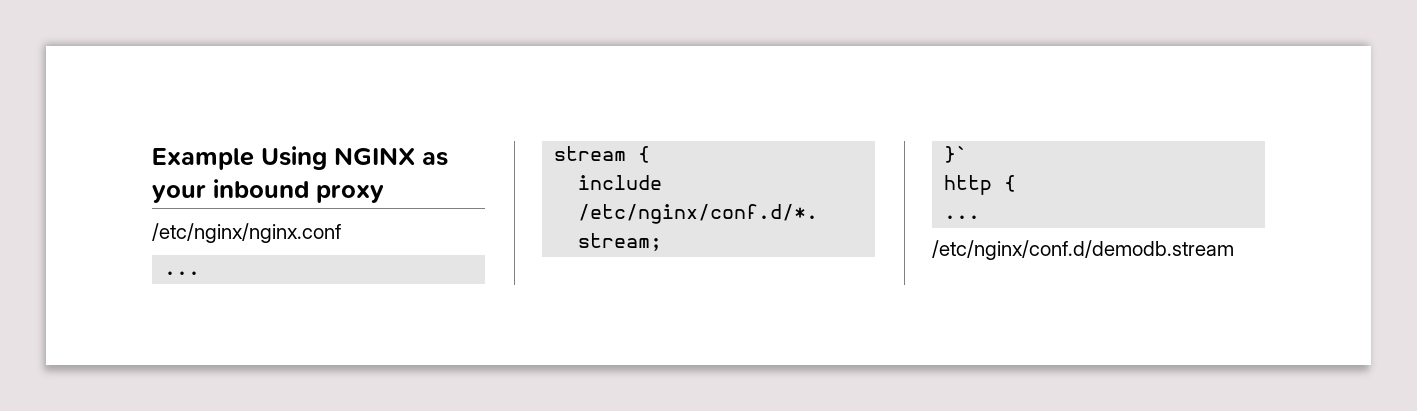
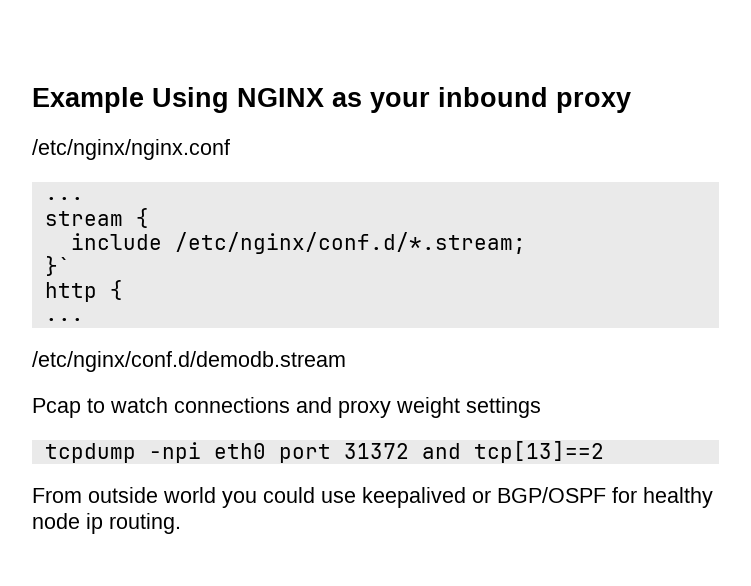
(1234, 250) none -> [32,397,541,418] [44,441,604,463] [32,487,713,508] [32,513,181,534] // Pcap to watch connections and proxy weight settings // tcpdump -npi eth0 port 31372 and tcp[13]==2 // From outside world you could use keepalived or BGP/OSPF for healthy node ip routing.

